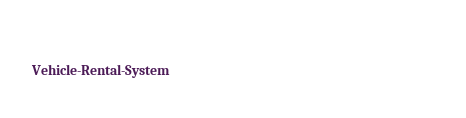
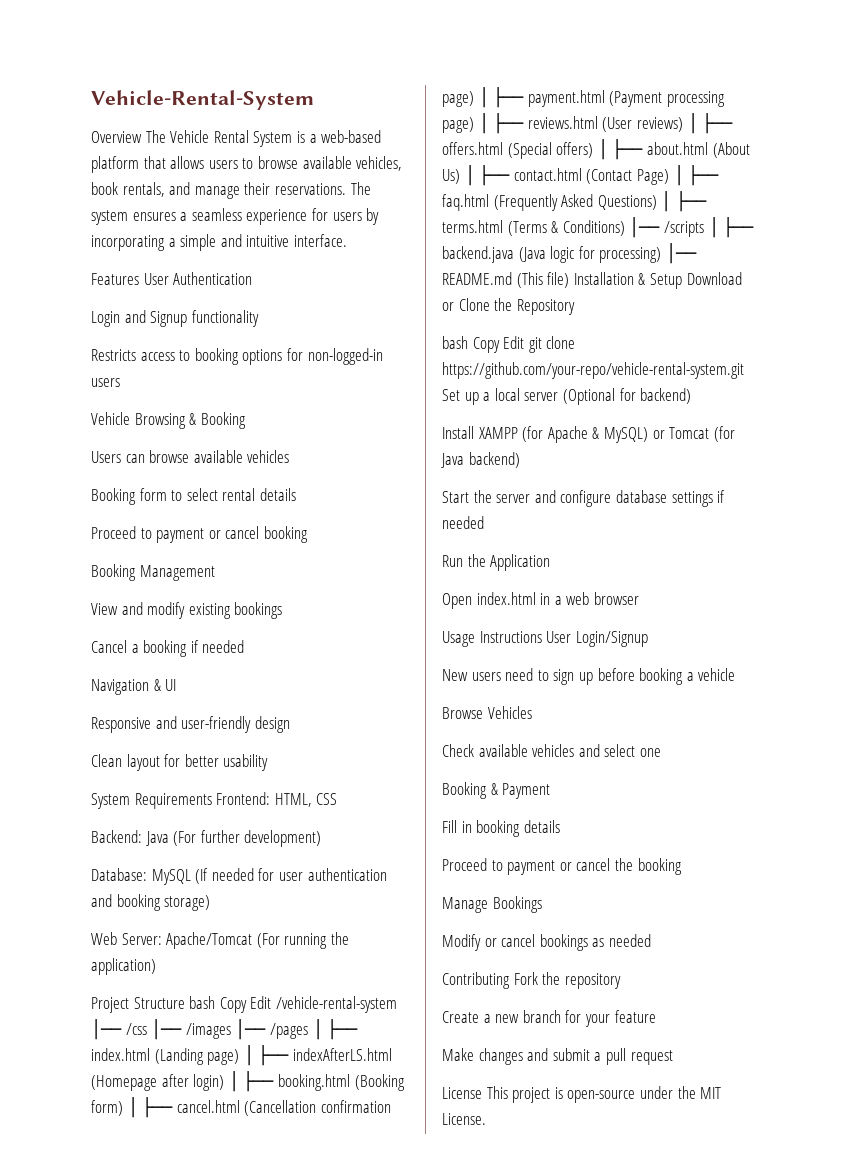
(170, 71) none -> [91,130,382,147] [91,156,403,173] [91,182,371,199] [91,208,380,225] [91,234,347,251] [91,272,253,285] [91,310,259,327] [91,348,383,365] [91,378,120,387] [91,412,246,429] [91,450,290,463] [91,488,296,505] [91,526,308,543] [91,564,215,581] [91,602,283,619] [91,640,245,657] [91,679,177,695] [91,716,290,733] [91,754,269,771] [91,792,338,809] [91,830,322,847] [91,868,387,885] [91,894,211,911] [91,932,349,949] [91,958,156,975] [91,996,397,1013] [91,1019,359,1040] [91,1045,392,1066] [91,1071,405,1092] [91,1097,391,1118] [442,87,725,108] [442,113,734,134] [442,139,750,160] [442,165,720,186] [442,191,707,212] [442,217,755,238] [442,243,697,264] [442,272,742,289] [442,298,575,315] [442,336,576,353] [442,362,744,379] [442,388,692,405] [442,426,735,443] [441,452,520,468] [442,490,726,507] [442,516,484,529] [442,554,551,571] [442,592,639,609] [442,631,648,647] [442,668,736,685] [442,706,532,719] [442,744,661,757] [442,782,551,799] [442,820,560,837] [442,858,682,875] [442,896,542,913] [442,934,651,951] [442,972,621,989] [442,1010,656,1027] [442,1048,673,1065] [442,1086,722,1103] [442,1113,486,1125] // Overview The Vehicle Rental System is a web-based platform that allows users to browse available vehicles, book rentals, and manage their reservations. The system ensures a seamless experience for users by incorporating a simple and intuitive interface. // Features User Authentication // Login and Signup functionality // Restricts access to booking options for non-logged-in users // Vehicle Browsing & Booking // Users can browse available vehicles // Booking form to select rental details // Proceed to payment or cancel booking // Booking Management // View and modify existing bookings // Cancel a booking if needed // Navigation & UI // Responsive and user-friendly design // Clean layout for better usability // System Requirements Frontend: HTML, CSS // Backend: Java (For further development) // Database: MySQL (If needed for user authentication and booking storage) // Web Server: Apache/Tomcat (For running the application) // Project Structure bash Copy Edit /vehicle-rental-system │── /css │── /images │── /pages │ ├── index.html (Landing page) │ ├── indexAfterLS.html (Homepage after login) │ ├── booking.html (Booking form) │ ├── cancel.html (Cancellation confirmation page) │ ├── payment.html (Payment processing page) │ ├── reviews.html (User reviews) │ ├── offers.html (Special offers) │ ├── about.html (About Us) │ ├── contact.html (Contact Page) │ ├── faq.html (Frequently Asked Questions) │ ├── terms.html (Terms & Conditions) │── /scripts │ ├── backend.java (Java logic for processing) │── README.md (This file) Installation & Setup Download or Clone the Repository // bash Copy Edit git clone https://github.com/your-repo/vehicle-rental-system.git Set up a local server (Optional for backend) // Install XAMPP (for Apache & MySQL) or Tomcat (for Java backend) // Start the server and configure database settings if needed // Run the Application // Open index.html in a web browser // Usage Instructions User Login/Signup // New users need to sign up before booking a vehicle // Browse Vehicles // Check available vehicles and select one // Booking & Payment // Fill in booking details // Proceed to payment or cancel the booking // Manage Bookings // Modify or cancel bookings as needed // Contributing Fork the repository // Create a new branch for your feature // Make changes and submit a pull request // License This project is open-source under the MIT License.

